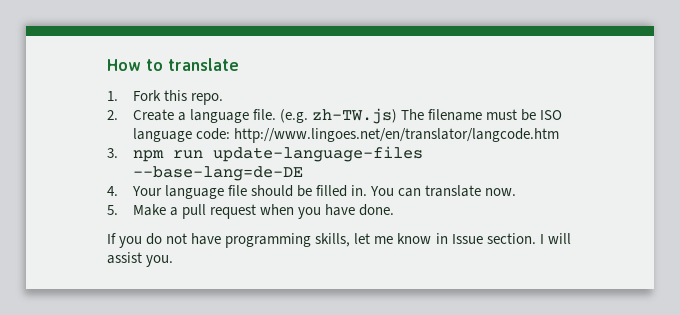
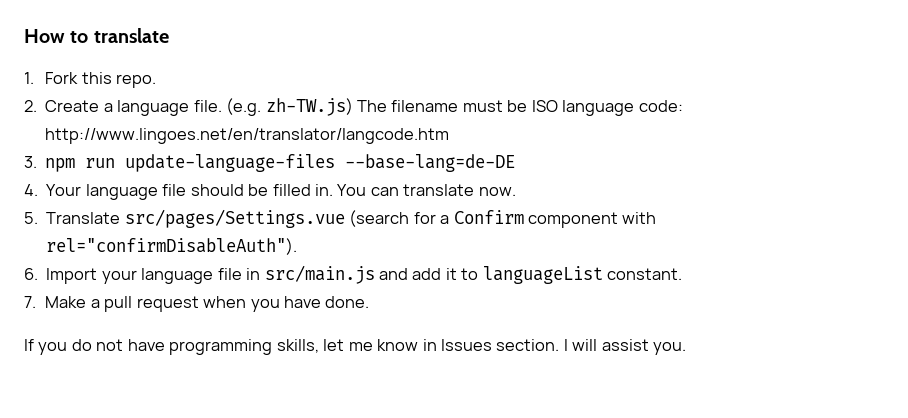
(118, 210) none -> [46,209,657,228] [46,238,298,255] [24,265,683,284] [24,296,36,308] Translate src/pages/Settings.vue (search for a Confirm component with rel="confirmDisableAuth"). // 6. Import your language file in src/main.js and add it to languageList constant. // 7.
[451,234,483,244] Issue -> [441,339,493,351] Issues

